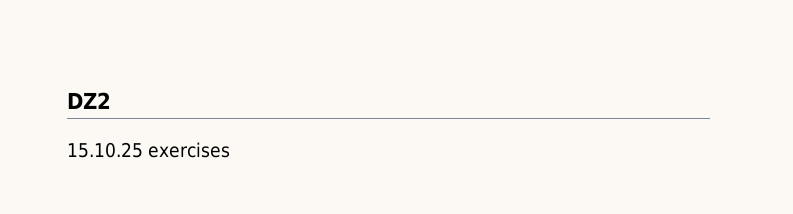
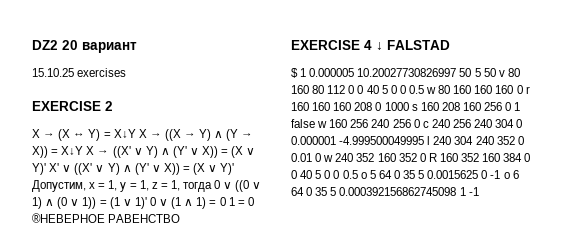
(111, 100) none -> [62,40,137,53] 20 вариант
(231, 150) none -> [32,101,113,111] [32,129,254,141] [32,146,256,158] [32,163,235,175] [32,180,262,192] [32,197,254,209] [32,213,181,223] [291,40,450,50] [291,68,520,78] [291,85,530,94] [291,102,521,111] [291,119,523,128] [291,136,524,145] [291,153,531,162] [291,170,519,179] [291,187,479,196] // EXERCISE 2 // X → (X ↔ Y) = X↓Y X → ((X → Y) ∧ (Y → X)) = X↓Y X → ((X' ∨ Y) ∧ (Y' ∨ X)) = (X ∨ Y)' X' ∨ ((X' ∨ Y) ∧ (Y' ∨ X)) = (X ∨ Y)' Допустим, x = 1, y = 1, z = 1, тогда 0 ∨ ((0 ∨ 1) ∧ (0 ∨ 1)) = (1 ∨ 1)' 0 ∨ (1 ∧ 1) = 0 1 = 0 ®НЕВЕРНОЕ РАВЕНСТВO // EXERCISE 4 ↓ FALSTAD // $ 1 0.000005 10.20027730826997 50 5 50 v 80 160 80 112 0 0 40 5 0 0 0.5 w 80 160 160 160 0 r 160 160 160 208 0 1000 s 160 208 160 256 0 1 false w 160 256 240 256 0 c 240 256 240 304 0 0.000001 -4.999500049995 l 240 304 240 352 0 0.01 0 w 240 352 160 352 0 R 160 352 160 384 0 0 40 5 0 0 0.5 o 5 64 0 35 5 0.0015625 0 -1 o 6 64 0 35 5 0.000392156862745098 1 -1

